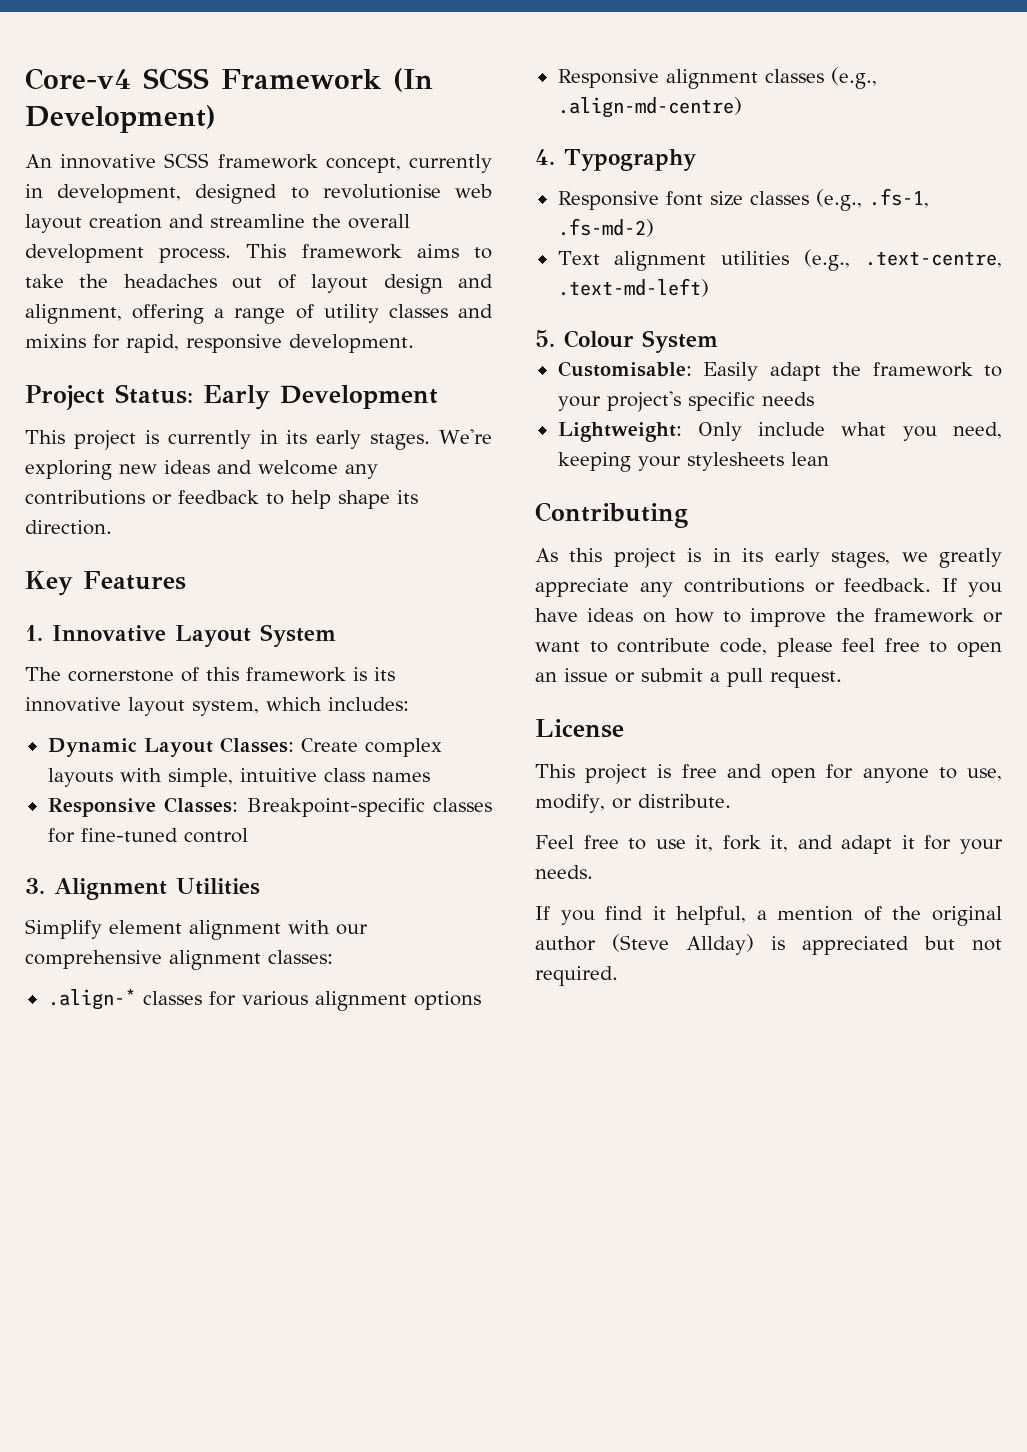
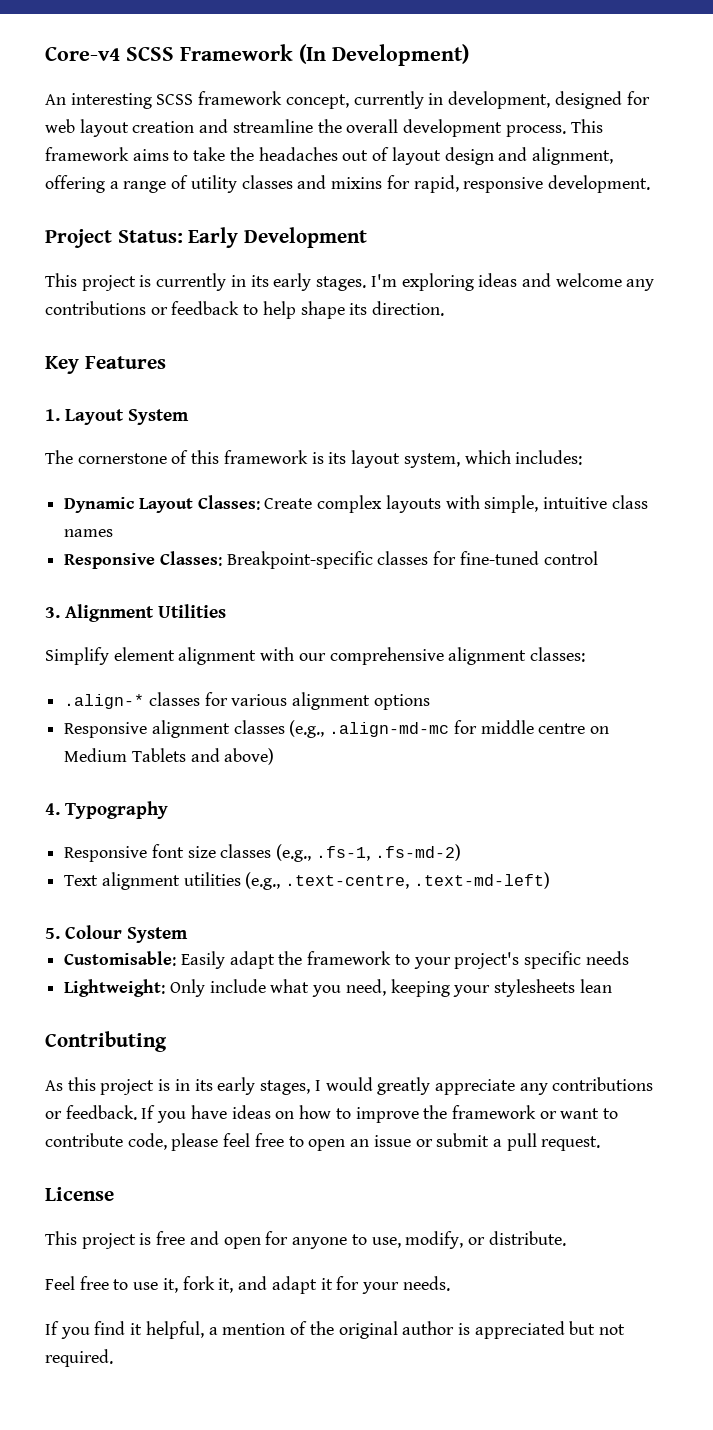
[60,154,157,169] innovative -> [70,93,152,109] interesting
[290,184,441,199] to revolutionise -> [626,91,650,105] for
[439,429,493,444] [25,460,157,480] We're exploring new -> [370,273,474,291] I'm exploring
[52,625,166,642] Innovative -> (60, 415) none
[25,697,121,712] innovative -> (347, 458) none
[557,97,742,118] .align-md-centre) -> [329,720,610,737] [64,748,275,765] .align-md-mc for middle centre on Medium Tablets and above)
[901,552,928,562] we -> [314,1077,373,1091] I would
[612,934,754,955] (Steve Allday) -> (455, 1328) none

